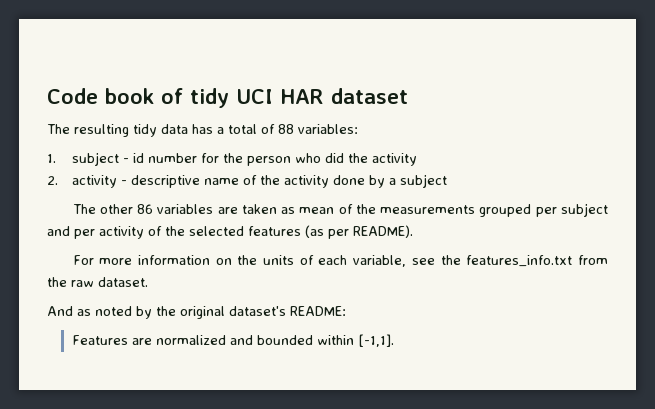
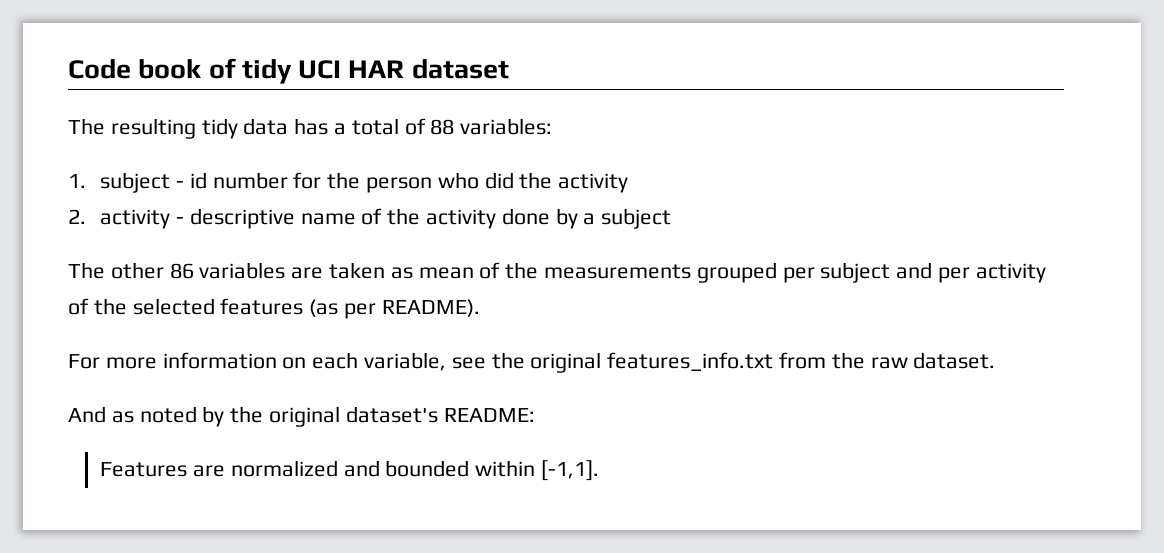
[237,255,314,265] the units of -> (307, 363) none
(461, 260) none -> [530,352,602,373] original

